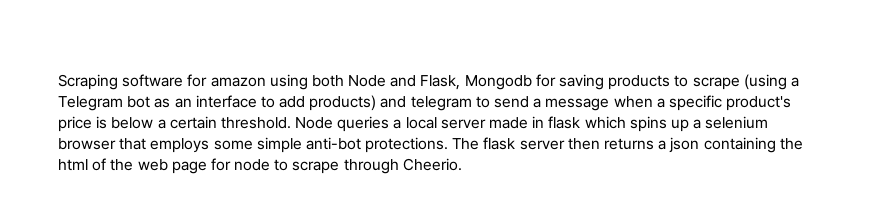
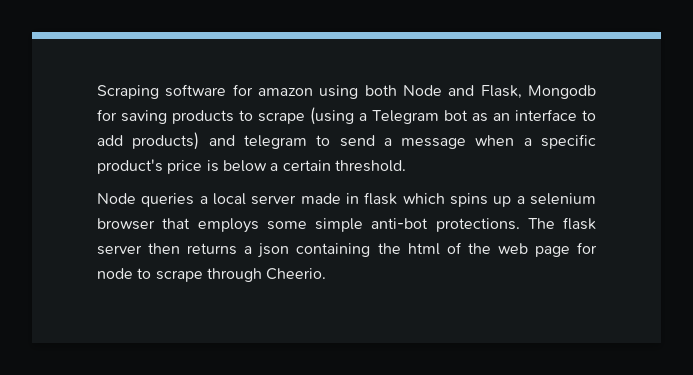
(291, 123) none -> (406, 166) //

